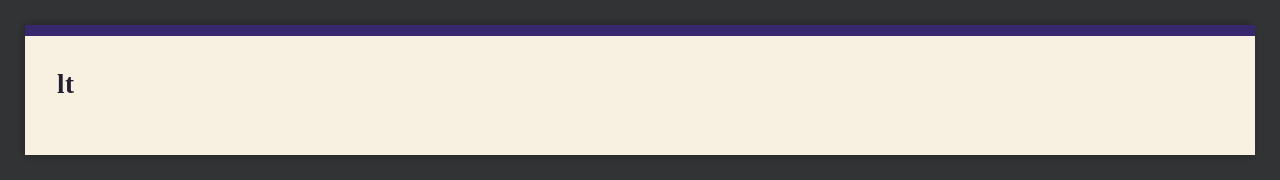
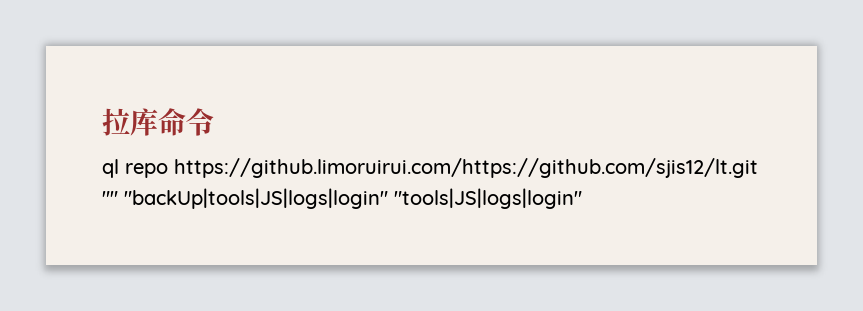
[57,74,74,93] lt -> [102,108,214,136] [102,158,758,178] [102,188,582,209] 拉库命令 // ql repo https://github.limoruirui.com/https://github.com/sjis12/lt.git "" "backUp|tools|JS|logs|login" "tools|JS|logs|login"

